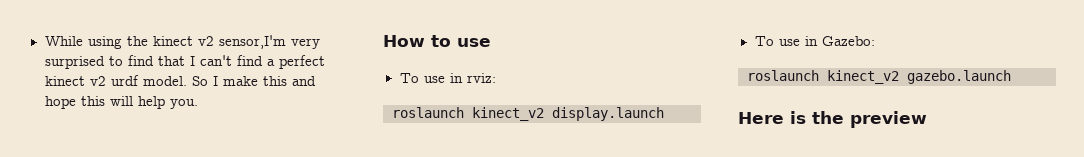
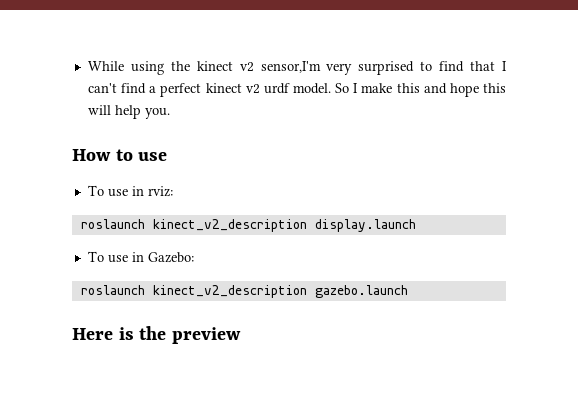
[472,107,544,121] kinect_v2 -> [152,219,307,232] kinect_v2_description
[827,70,899,84] kinect_v2 -> [152,285,307,298] kinect_v2_description

